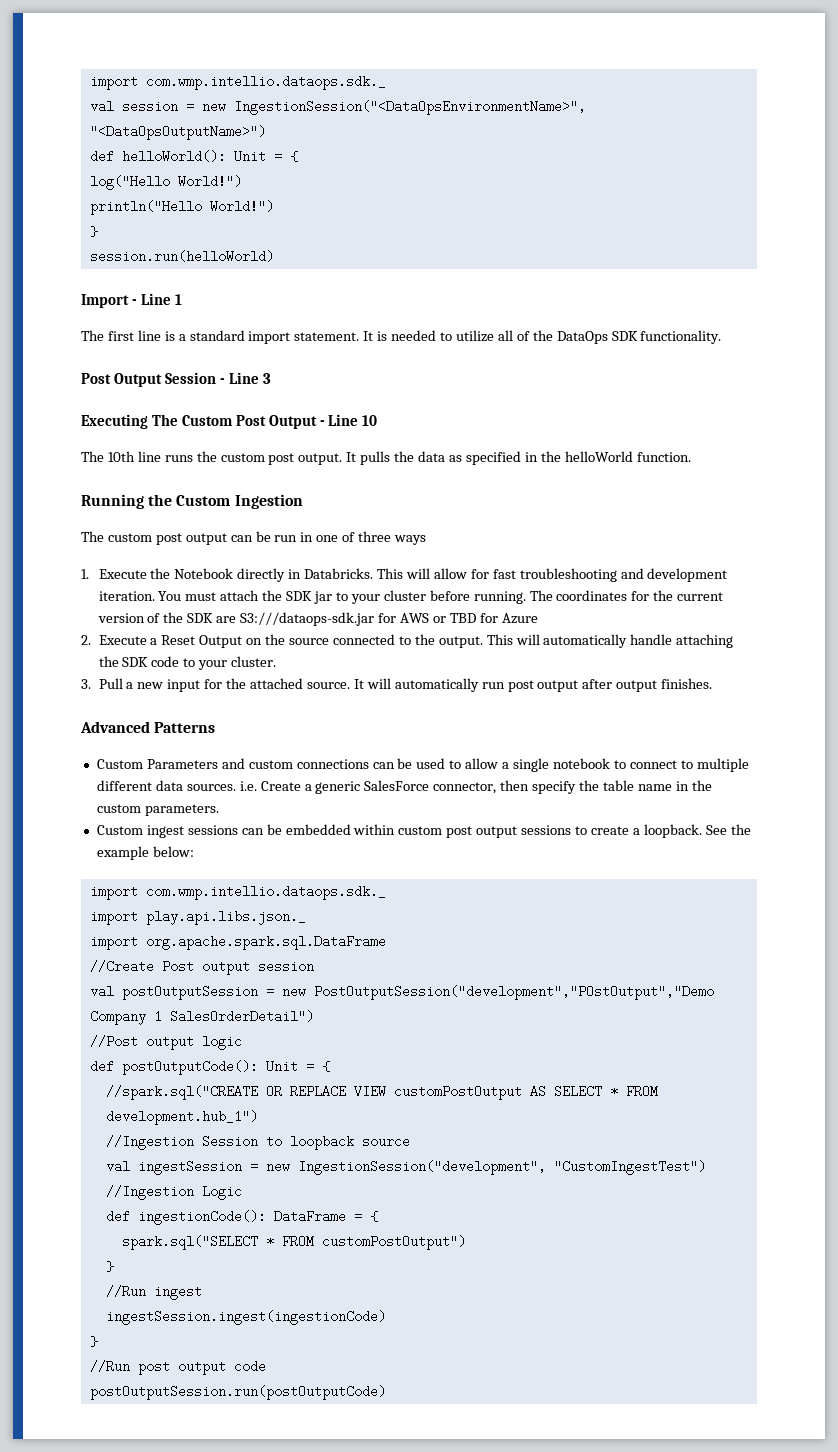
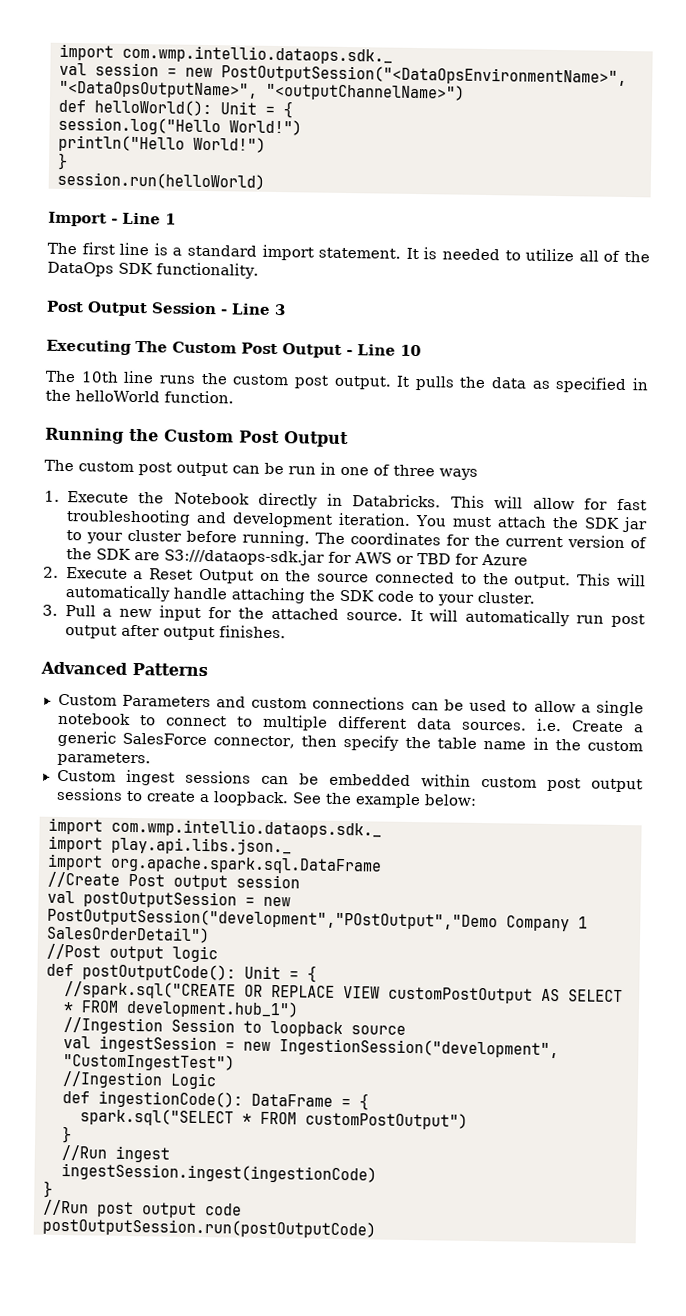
[233,100,586,115] [89,125,266,140] IngestionSession("<DataOpsEnvironmentName>", "<DataOpsOutputName>") -> [221,64,627,86] [59,80,465,102] PostOutputSession("<DataOpsEnvironmentName>", "<DataOpsOutputName>", "<outputChannelName>")
[89,175,170,190] log("Hello -> [58,116,221,136] session.log("Hello
[234,494,303,509] Ingestion -> [239,430,349,448] Post Output

